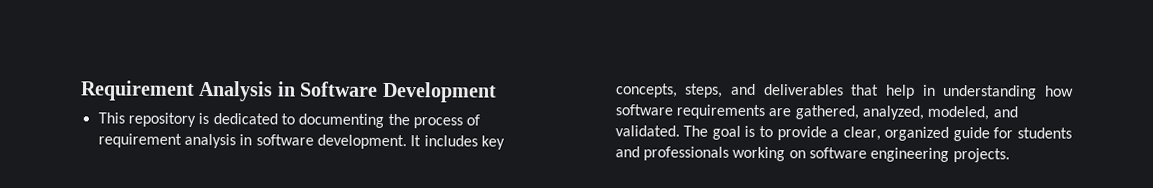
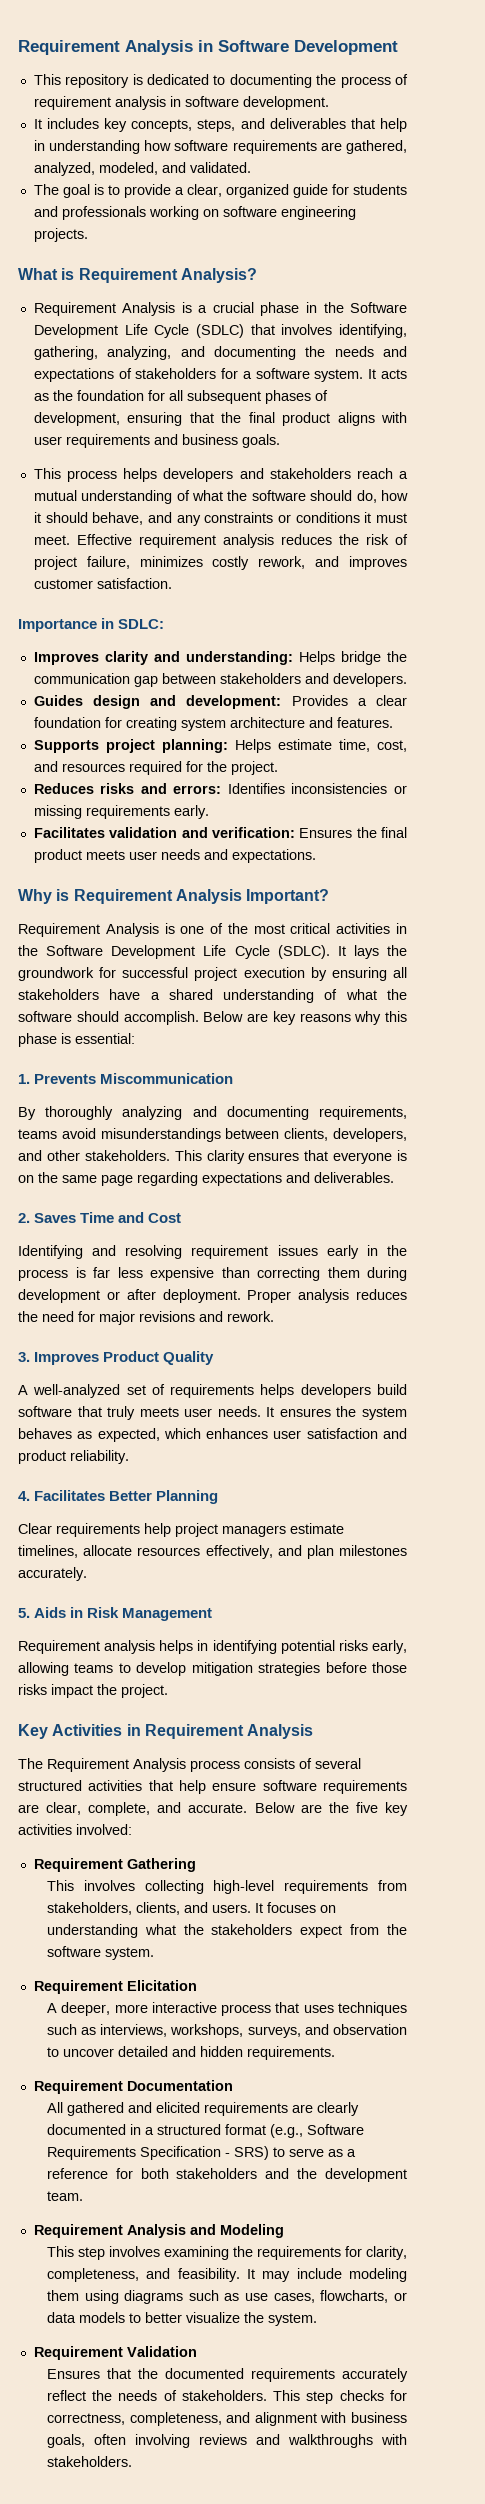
(407, 142) none -> (329, 103) //
(680, 131) none -> (251, 167) //
(1010, 155) none -> [18,268,257,283] [33,302,408,316] [33,324,408,338] [33,346,408,360] [33,368,408,382] [33,390,328,404] [33,412,408,426] [33,434,280,448] [33,468,408,482] [33,490,409,504] [33,512,407,526] [33,534,409,548] [33,556,407,570] [33,578,172,589] [18,618,165,632] [33,651,407,665] [33,673,407,687] [33,695,408,709] [33,717,393,731] [33,739,407,753] [33,761,278,775] [33,783,407,794] [33,805,209,819] [33,827,408,838] [33,849,316,863] [18,889,330,904] [18,923,407,937] [18,945,407,959] [18,967,408,981] [18,989,407,1003] [18,1011,407,1025] [18,1033,135,1047] [18,1073,234,1084] [18,1106,407,1120] [18,1128,407,1142] [18,1150,407,1164] [18,1172,394,1186] [18,1212,182,1223] [18,1245,408,1259] [18,1267,407,1281] [18,1289,407,1303] [18,1311,274,1325] [18,1351,215,1365] [18,1384,407,1398] [18,1406,407,1420] [18,1428,407,1442] [18,1450,129,1464] [18,1490,219,1504] [18,1523,344,1537] [18,1545,408,1559] [18,1567,87,1581] [18,1607,213,1621] [18,1640,408,1654] [18,1662,407,1676] [18,1684,168,1698] [18,1724,314,1739] [18,1758,361,1772] [18,1780,407,1794] [18,1802,408,1816] [18,1824,132,1835] [33,1858,196,1872] [46,1880,407,1894] [46,1902,336,1915] [46,1924,407,1938] [46,1946,154,1960] [33,1980,197,1994] [46,2002,407,2016] [46,2024,407,2038] [46,2046,335,2060] [33,2080,233,2094] [46,2102,359,2116] [46,2124,364,2138] [46,2146,356,2160] [46,2168,407,2182] [46,2191,83,2201] [33,2224,284,2238] [46,2246,407,2260] [46,2268,407,2282] [46,2290,407,2304] [46,2312,317,2326] [33,2346,197,2360] [46,2368,408,2382] [46,2390,407,2404] [46,2412,407,2426] [46,2434,407,2448] [46,2456,132,2467] // What is Requirement Analysis? // Requirement Analysis is a crucial phase in the Software Development Life Cycle (SDLC) that involves identifying, gathering, analyzing, and documenting the needs and expectations of stakeholders for a software system. It acts as the foundation for all subsequent phases of development, ensuring that the final product aligns with user requirements and business goals. // This process helps developers and stakeholders reach a mutual understanding of what the software should do, how it should behave, and any constraints or conditions it must meet. Effective requirement analysis reduces the risk of project failure, minimizes costly rework, and improves customer satisfaction. // Importance in SDLC: // Improves clarity and understanding: Helps bridge the communication gap between stakeholders and developers. // Guides design and development: Provides a clear foundation for creating system architecture and features. // Supports project planning: Helps estimate time, cost, and resources required for the project. // Reduces risks and errors: Identifies inconsistencies or missing requirements early. // Facilitates validation and verification: Ensures the final product meets user needs and expectations. // Why is Requirement Analysis Important? // Requirement Analysis is one of the most critical activities in the Software Development Life Cycle (SDLC). It lays the groundwork for successful project execution by ensuring all stakeholders have a shared understanding of what the software should accomplish. Below are key reasons why this phase is essential: // 1. Prevents Miscommunication // By thoroughly analyzing and documenting requirements, teams avoid misunderstandings between clients, developers, and other stakeholders. This clarity ensures that everyone is on the same page regarding expectations and deliverables. // 2. Saves Time and Cost // Identifying and resolving requirement issues early in the process is far less expensive than correcting them during development or after deployment. Proper analysis reduces the need for major revisions and rework. // 3. Improves Product Quality // A well-analyzed set of requirements helps developers build software that truly meets user needs. It ensures the system behaves as expected, which enhances user satisfaction and product reliability. // 4. Facilitates Better Planning // Clear requirements help project managers estimate timelines, allocate resources effectively, and plan milestones accurately. // 5. Aids in Risk Management // Requirement analysis helps in identifying potential risks early, allowing teams to develop mitigation strategies before those risks impact the project. // Key Activities in Requirement Analysis // The Requirement Analysis process consists of several structured activities that help ensure software requirements are clear, complete, and accurate. Below are the five key activities involved: // Requirement Gathering // This involves collecting high-level requirements from stakeholders, clients, and users. It focuses on understanding what the stakeholders expect from the software system. // Requirement Elicitation // A deeper, more interactive process that uses techniques such as interviews, workshops, surveys, and observation to uncover detailed and hidden requirements. // Requirement Documentation // All gathered and elicited requirements are clearly documented in a structured format (e.g., Software Requirements Specification - SRS) to serve as a reference for both stakeholders and the development team. // Requirement Analysis and Modeling // This step involves examining the requirements for clarity, completeness, and feasibility. It may include modeling them using diagrams such as use cases, flowcharts, or data models to better visualize the system. // Requirement Validation // Ensures that the documented requirements accurately reflect the needs of stakeholders. This step checks for correctness, completeness, and alignment with business goals, often involving reviews and walkthroughs with stakeholders.

